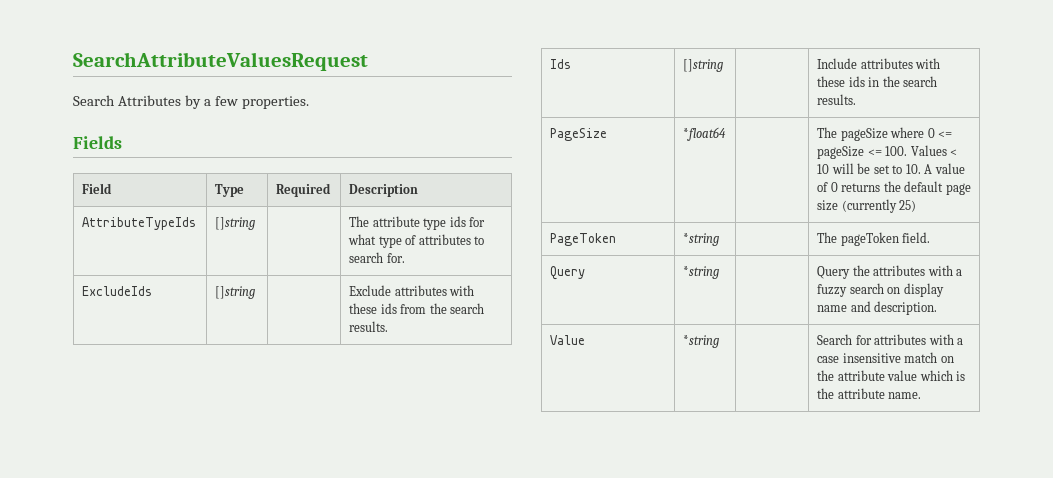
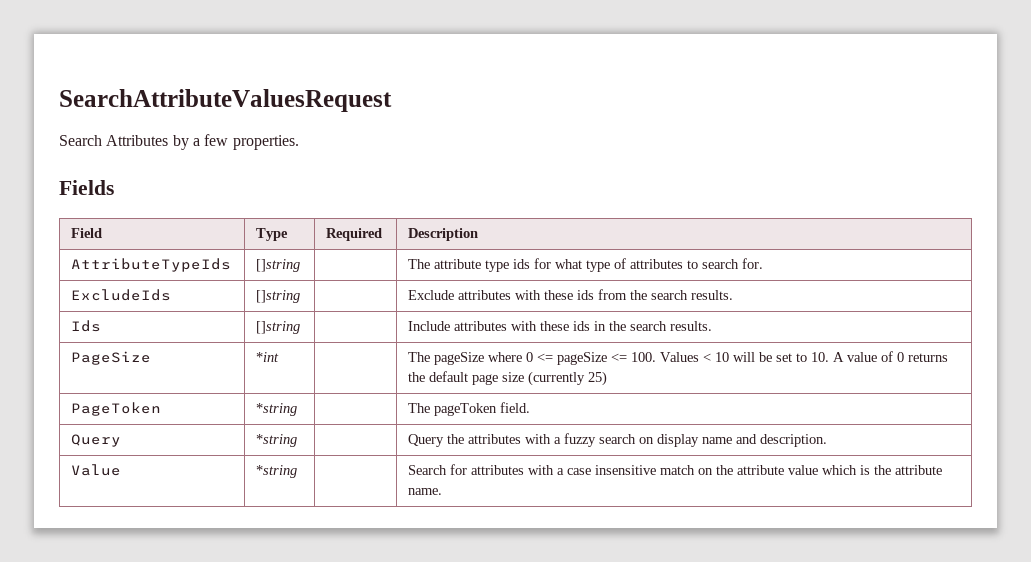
[683,127,727,141] *float64 -> [256,352,280,362] *int

